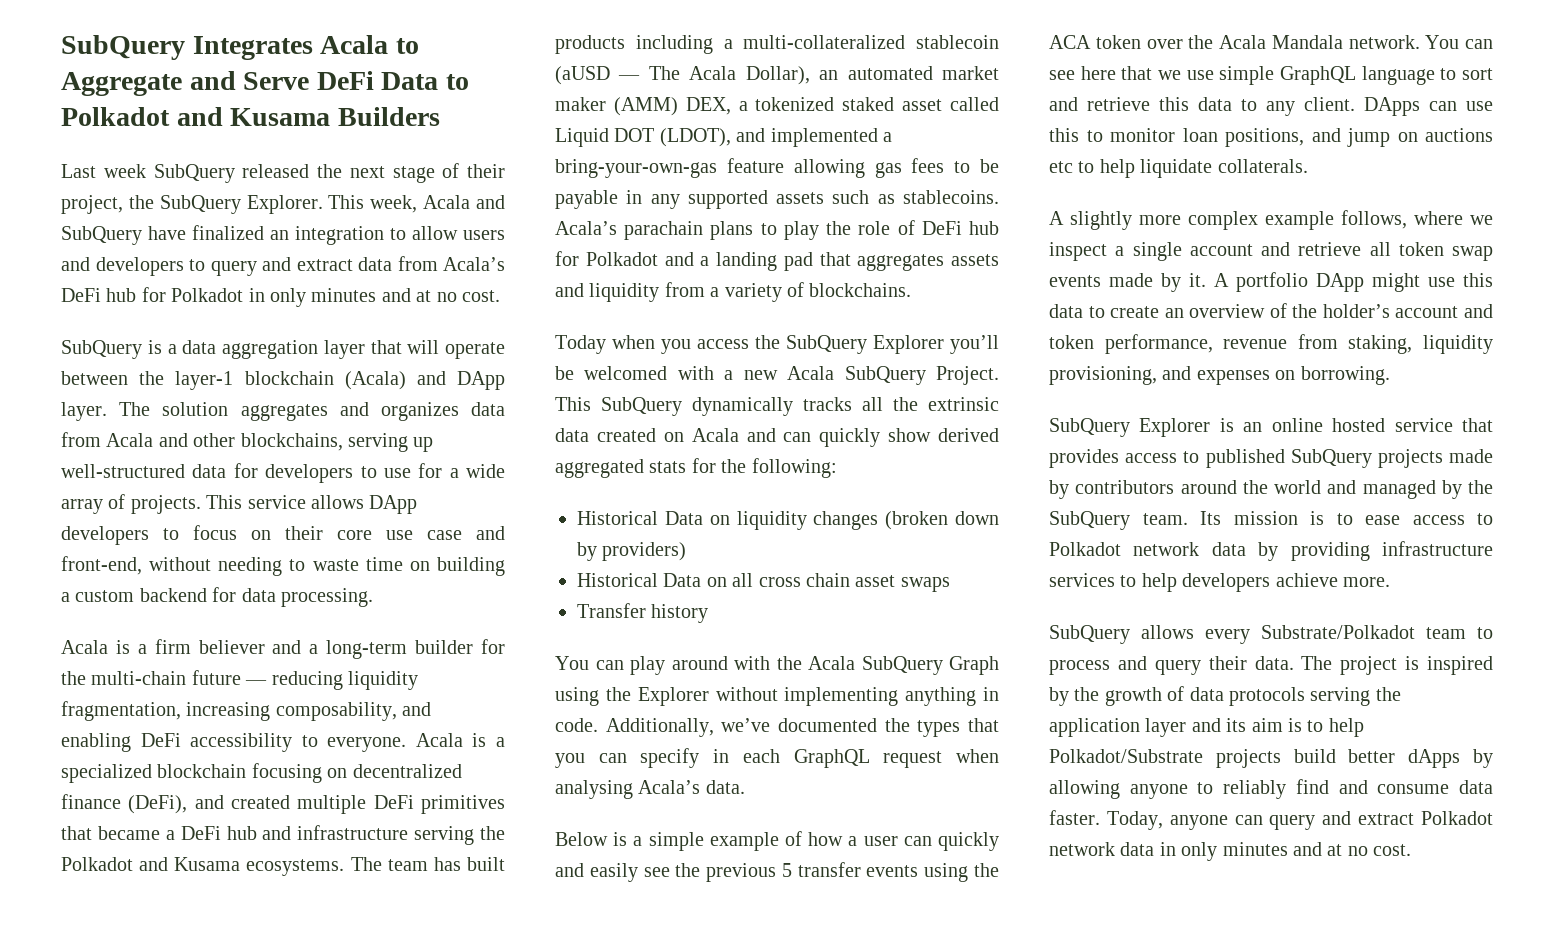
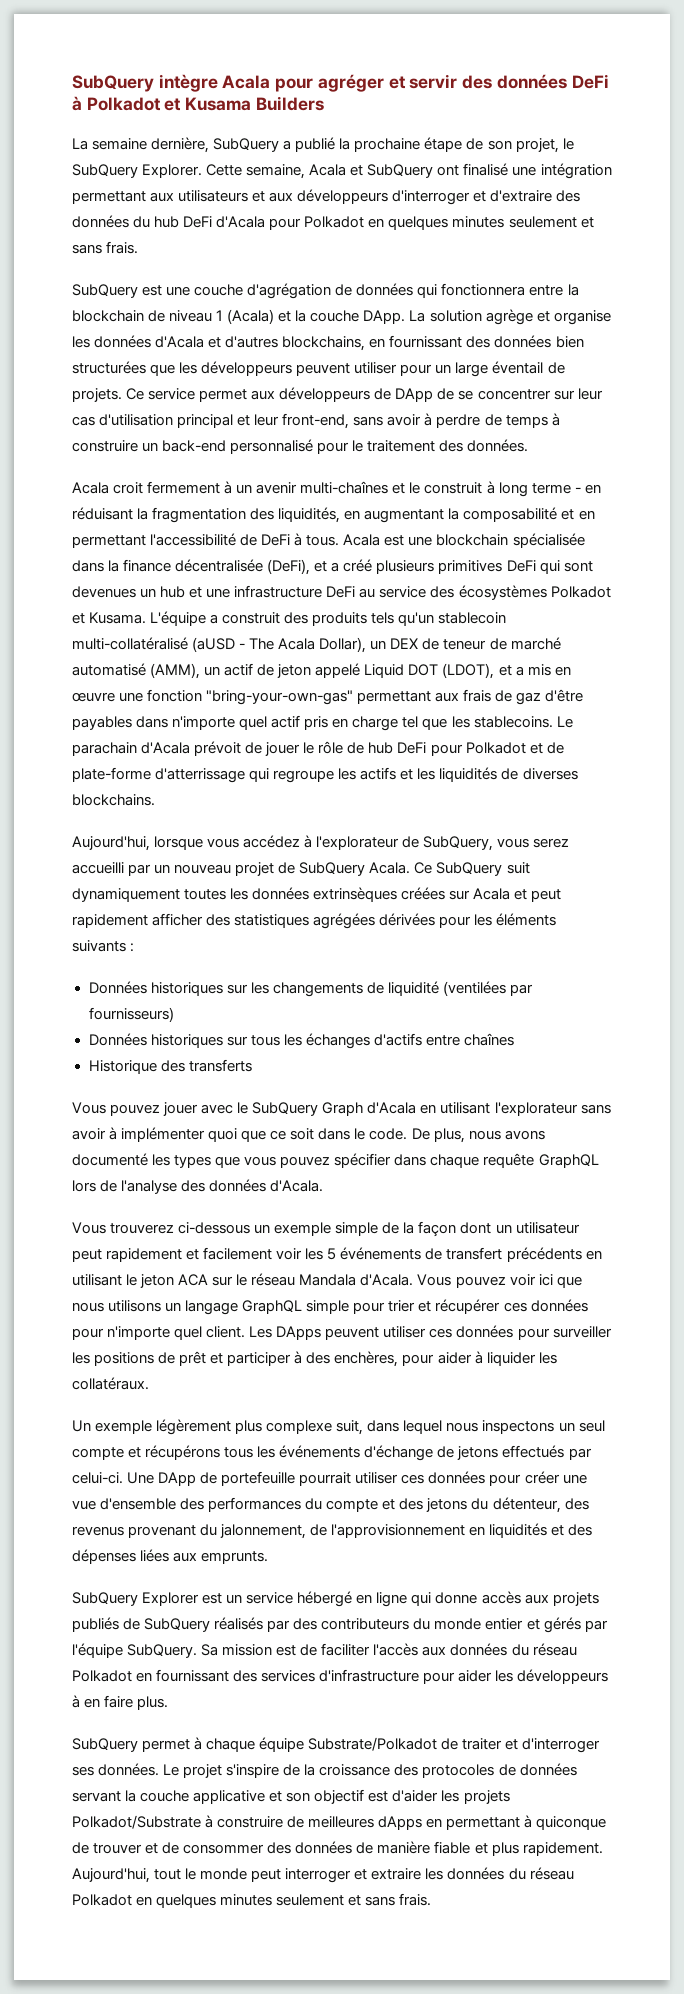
[61,35,419,60] [61,71,469,96] [61,107,440,126] [61,163,505,183] [61,195,505,214] [61,225,505,245] [61,256,505,276] [61,287,500,307] [61,340,505,359] [61,371,506,390] [61,402,506,421] [61,432,434,452] [61,463,505,483] [61,494,418,514] [61,525,505,545] [61,556,506,576] [61,587,373,607] [61,639,506,659] [61,670,418,690] [61,701,432,721] [61,733,505,752] [61,763,462,783] [61,794,505,814] [61,825,505,845] [61,857,506,876] [555,35,999,54] [555,66,999,85] [555,97,999,116] [555,128,892,147] [555,158,999,178] [555,190,999,209] [555,220,999,240] [555,251,999,271] [555,282,912,302] [555,335,999,354] [555,366,999,385] [555,397,999,416] [555,428,999,447] [555,458,837,478] [577,511,999,530] [577,542,687,561] [577,573,950,592] [577,603,709,623] [555,656,999,675] [555,687,999,706] [555,718,1000,737] [555,748,999,768] [555,780,745,799] [555,831,999,851] [555,862,999,882] [1049,35,1493,49] [1049,66,1493,85] [1049,97,1493,116] [1049,128,1493,147] [1049,159,1308,178] [1049,210,1493,230] [1049,242,1493,261] [1049,272,1493,292] [1049,303,1493,318] [1049,334,1493,354] [1049,366,1390,385] [1049,418,1493,437] [1049,449,1493,468] [1049,480,1493,499] [1049,511,1493,530] [1049,541,1493,561] [1049,573,1390,592] [1049,625,1493,644] [1049,656,1493,675] [1049,686,1401,706] [1049,718,1364,737] [1049,749,1493,768] [1049,779,1493,799] [1049,810,1493,830] [1049,842,1412,861] SubQuery Integrates Acala to Aggregate and Serve DeFi Data to Polkadot and Kusama Builders // Last week SubQuery released the next stage of their project, the SubQuery Explorer. This week, Acala and SubQuery have finalized an integration to allow users and developers to query and extract data from Acala’s DeFi hub for Polkadot in only minutes and at no cost. // SubQuery is a data aggregation layer that will operate between the layer-1 blockchain (Acala) and DApp layer. The solution aggregates and organizes data from Acala and other blockchains, serving up well-structured data for developers to use for a wide array of projects. This service allows DApp developers to focus on their core use case and front-end, without needing to waste time on building a custom backend for data processing. // Acala is a firm believer and a long-term builder for the multi-chain future — reducing liquidity fragmentation, increasing composability, and enabling DeFi accessibility to everyone. Acala is a specialized blockchain focusing on decentralized finance (DeFi), and created multiple DeFi primitives that became a DeFi hub and infrastructure serving the Polkadot and Kusama ecosystems. The team has built products including a multi-collateralized stablecoin (aUSD — The Acala Dollar), an automated market maker (AMM) DEX, a tokenized staked asset called Liquid DOT (LDOT), and implemented a bring-your-own-gas feature allowing gas fees to be payable in any supported assets such as stablecoins. Acala’s parachain plans to play the role of DeFi hub for Polkadot and a landing pad that aggregates assets and liquidity from a variety of blockchains. // Today when you access the SubQuery Explorer you’ll be welcomed with a new Acala SubQuery Project. This SubQuery dynamically tracks all the extrinsic data created on Acala and can quickly show derived aggregated stats for the following: // Historical Data on liquidity changes (broken down by providers) // Historical Data on all cross chain asset swaps // Transfer history // You can play around with the Acala SubQuery Graph using the Explorer without implementing anything in code. Additionally, we’ve documented the types that you can specify in each GraphQL request when analysing Acala’s data. // Below is a simple example of how a user can quickly and easily see the previous 5 transfer events using the ACA token over the Acala Mandala network. You can see here that we use simple GraphQL language to sort and retrieve this data to any client. DApps can use this to monitor loan positions, and jump on auctions etc to help liquidate collaterals. // A slightly more complex example follows, where we inspect a single account and retrieve all token swap events made by it. A portfolio DApp might use this data to create an overview of the holder’s account and token performance, revenue from staking, liquidity provisioning, and expenses on borrowing. // SubQuery Explorer is an online hosted service that provides access to published SubQuery projects made by contributors around the world and managed by the SubQuery team. Its mission is to ease access to Polkadot network data by providing infrastructure services to help developers achieve more. // SubQuery allows every Substrate/Polkadot team to process and query their data. The project is inspired by the growth of data protocols serving the application layer and its aim is to help Polkadot/Substrate projects build better dApps by allowing anyone to reliably find and consume data faster. Today, anyone can query and extract Polkadot network data in only minutes and at no cost. -> [72,74,609,92] [72,96,324,111] [72,137,574,153] [72,163,612,179] [72,189,581,205] [72,215,594,230] [72,241,139,254] [72,283,579,299] [72,309,611,325] [72,335,584,351] [72,361,565,377] [72,387,603,402] [72,413,560,429] [72,439,529,454] [72,481,601,497] [72,507,595,523] [72,533,585,548] [72,559,593,575] [72,585,611,600] [72,611,507,626] [72,637,561,653] [72,663,571,679] [72,689,584,705] [72,715,573,731] [72,741,564,756] [72,767,578,783] [72,794,155,806] [72,835,570,851] [72,862,530,876] [72,887,562,902] [72,913,557,929] [72,940,135,952] [88,981,533,997] [88,1007,174,1022] [88,1033,514,1049] [88,1059,252,1074] [72,1102,611,1116] [72,1127,545,1143] [72,1153,599,1168] [72,1179,324,1194] [72,1221,580,1237] [72,1247,602,1262] [72,1273,582,1288] [72,1299,588,1315] [72,1325,612,1340] [72,1351,557,1367] [72,1377,149,1390] [72,1419,605,1435] [72,1445,592,1461] [72,1471,587,1486] [72,1497,589,1513] [72,1523,593,1539] [72,1549,269,1564] [72,1591,599,1607] [72,1617,608,1633] [72,1643,577,1658] [72,1669,609,1684] [72,1695,169,1710] [72,1737,601,1753] [72,1763,577,1778] [72,1789,510,1804] [72,1815,607,1830] [72,1841,603,1856] [72,1867,574,1883] [72,1893,432,1908] SubQuery intègre Acala pour agréger et servir des données DeFi à Polkadot et Kusama Builders // La semaine dernière, SubQuery a publié la prochaine étape de son projet, le SubQuery Explorer. Cette semaine, Acala et SubQuery ont finalisé une intégration permettant aux utilisateurs et aux développeurs d'interroger et d'extraire des données du hub DeFi d'Acala pour Polkadot en quelques minutes seulement et sans frais. // SubQuery est une couche d'agrégation de données qui fonctionnera entre la blockchain de niveau 1 (Acala) et la couche DApp. La solution agrège et organise les données d'Acala et d'autres blockchains, en fournissant des données bien structurées que les développeurs peuvent utiliser pour un large éventail de projets. Ce service permet aux développeurs de DApp de se concentrer sur leur cas d'utilisation principal et leur front-end, sans avoir à perdre de temps à construire un back-end personnalisé pour le traitement des données. // Acala croit fermement à un avenir multi-chaînes et le construit à long terme - en réduisant la fragmentation des liquidités, en augmentant la composabilité et en permettant l'accessibilité de DeFi à tous. Acala est une blockchain spécialisée dans la finance décentralisée (DeFi), et a créé plusieurs primitives DeFi qui sont devenues un hub et une infrastructure DeFi au service des écosystèmes Polkadot et Kusama. L'équipe a construit des produits tels qu'un stablecoin multi-collatéralisé (aUSD - The Acala Dollar), un DEX de teneur de marché automatisé (AMM), un actif de jeton appelé Liquid DOT (LDOT), et a mis en œuvre une fonction "bring-your-own-gas" permettant aux frais de gaz d'être payables dans n'importe quel actif pris en charge tel que les stablecoins. Le parachain d'Acala prévoit de jouer le rôle de hub DeFi pour Polkadot et de plate-forme d'atterrissage qui regroupe les actifs et les liquidités de diverses blockchains. // Aujourd'hui, lorsque vous accédez à l'explorateur de SubQuery, vous serez accueilli par un nouveau projet de SubQuery Acala. Ce SubQuery suit dynamiquement toutes les données extrinsèques créées sur Acala et peut rapidement afficher des statistiques agrégées dérivées pour les éléments suivants : // Données historiques sur les changements de liquidité (ventilées par fournisseurs) // Données historiques sur tous les échanges d'actifs entre chaînes // Historique des transferts // Vous pouvez jouer avec le SubQuery Graph d'Acala en utilisant l'explorateur sans avoir à implémenter quoi que ce soit dans le code. De plus, nous avons documenté les types que vous pouvez spécifier dans chaque requête GraphQL lors de l'analyse des données d'Acala. // Vous trouverez ci-dessous un exemple simple de la façon dont un utilisateur peut rapidement et facilement voir les 5 événements de transfert précédents en utilisant le jeton ACA sur le réseau Mandala d'Acala. Vous pouvez voir ici que nous utilisons un langage GraphQL simple pour trier et récupérer ces données pour n'importe quel client. Les DApps peuvent utiliser ces données pour surveiller les positions de prêt et participer à des enchères, pour aider à liquider les collatéraux. // Un exemple légèrement plus complexe suit, dans lequel nous inspectons un seul compte et récupérons tous les événements d'échange de jetons effectués par celui-ci. Une DApp de portefeuille pourrait utiliser ces données pour créer une vue d'ensemble des performances du compte et des jetons du détenteur, des revenus provenant du jalonnement, de l'approvisionnement en liquidités et des dépenses liées aux emprunts. // SubQuery Explorer est un service hébergé en ligne qui donne accès aux projets publiés de SubQuery réalisés par des contributeurs du monde entier et gérés par l'équipe SubQuery. Sa mission est de faciliter l'accès aux données du réseau Polkadot en fournissant des services d'infrastructure pour aider les développeurs à en faire plus. // SubQuery permet à chaque équipe Substrate/Polkadot de traiter et d'interroger ses données. Le projet s'inspire de la croissance des protocoles de données servant la couche applicative et son objectif est d'aider les projets Polkadot/Substrate à construire de meilleures dApps en permettant à quiconque de trouver et de consommer des données de manière fiable et plus rapidement. Aujourd'hui, tout le monde peut interroger et extraire les données du réseau Polkadot en quelques minutes seulement et sans frais.

